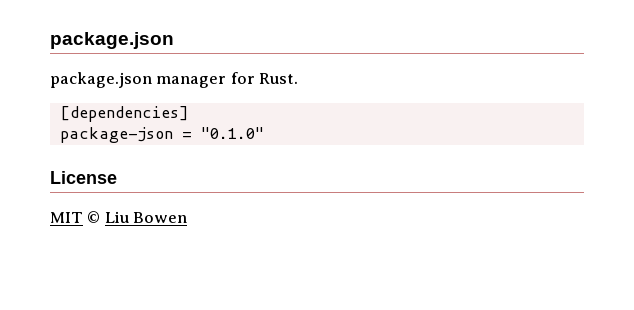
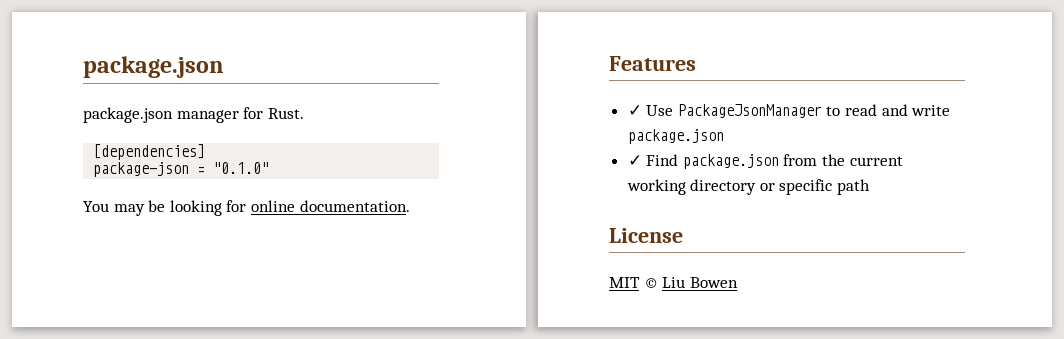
(264, 133) none -> [83,200,410,216] [609,56,696,71] [627,104,951,118] [627,129,724,144] [627,154,903,169] [626,179,871,195] // You may be looking for online documentation. // Features // ✓ Use PackageJsonManager to read and write package.json // ✓ Find package.json from the current working directory or specific path

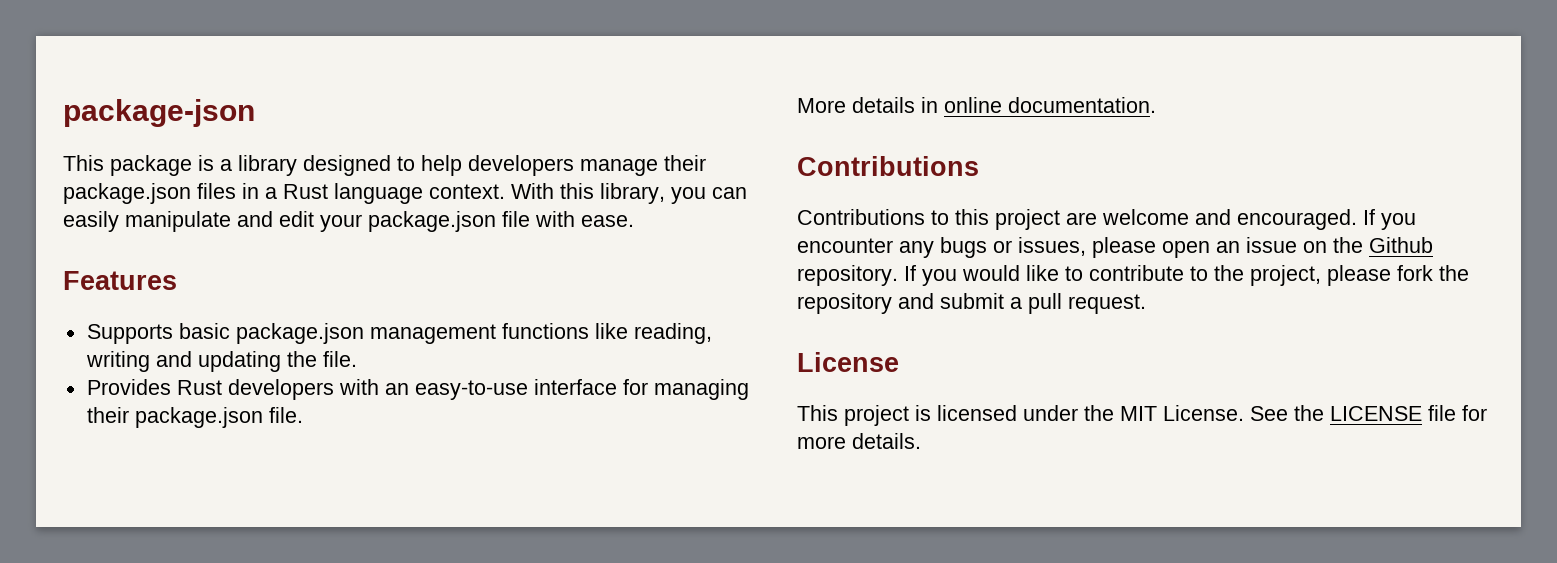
[83,56,224,78] [83,107,304,123] [93,144,206,160] [93,162,270,177] [83,200,410,216] [609,56,696,71] [627,104,951,118] [627,129,724,144] [627,154,903,169] [626,179,871,195] [609,228,683,243] [609,277,738,288] package.json // package.json manager for Rust. // [dependencies] // package-json = "0.1.0" // You may be looking for online documentation. // Features // ✓ Use PackageJsonManager to read and write package.json // ✓ Find package.json from the current working directory or specific path // License // MIT © Liu Bowen -> [63,99,255,127] [63,155,706,176] [63,183,747,204] [63,211,634,232] [63,271,177,290] [86,323,712,344] [85,351,357,372] [86,379,749,400] [86,407,303,428] [797,97,1156,113] [797,156,979,176] [797,209,1416,230] [797,237,1433,258] [797,265,1469,286] [797,293,1146,314] [797,352,899,372] [797,405,1487,426] [797,433,921,449] package-json // This package is a library designed to help developers manage their package.json files in a Rust language context. With this library, you can easily manipulate and edit your package.json file with ease. // Features // Supports basic package.json management functions like reading, writing and updating the file. // Provides Rust developers with an easy-to-use interface for managing their package.json file. // More details in online documentation. // Contributions // Contributions to this project are welcome and encouraged. If you encounter any bugs or issues, please open an issue on the Github repository. If you would like to contribute to the project, please fork the repository and submit a pull request. // License // This project is licensed under the MIT License. See the LICENSE file for more details.

